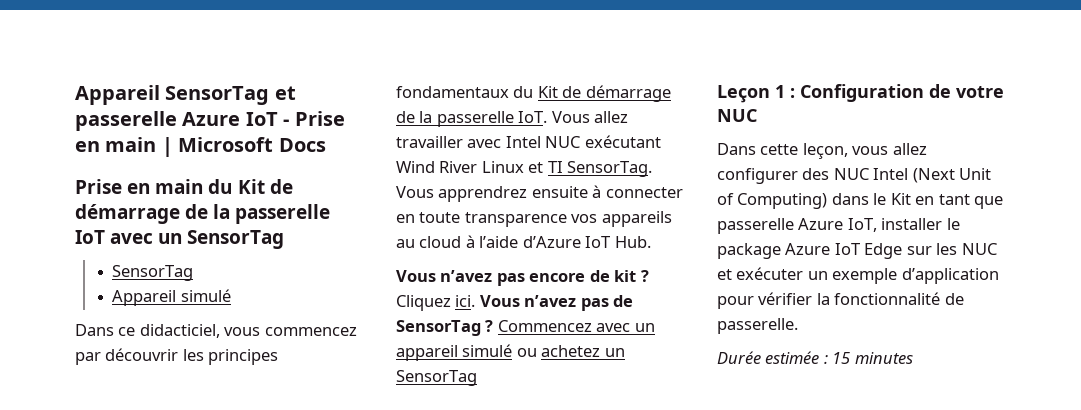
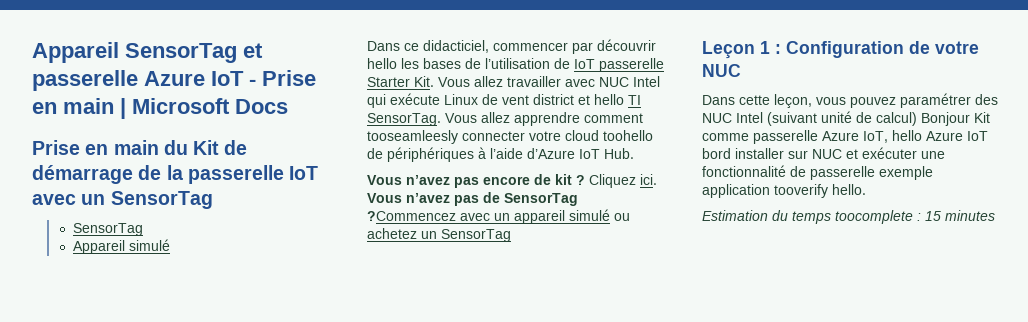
[224,327,357,336] [75,348,279,365] [396,85,671,102] [396,111,629,127] [396,135,661,148] [396,161,653,177] [396,185,683,202] [396,211,672,227] [396,236,462,248] vous commencez par découvrir les principes fondamentaux du Kit de démarrage de la passerelle IoT. Vous allez travailler avec Intel NUC exécutant Wind River Linux et TI SensorTag. Vous apprendrez ensuite à connecter en toute transparence vos appareils au cloud -> [493,39,656,54] [367,58,664,72] [367,76,660,87] [367,93,641,108] [367,112,643,126] [367,130,653,144] [367,147,474,162] commencer par découvrir hello les bases de l’utilisation de IoT passerelle Starter Kit. Vous allez travailler avec NUC Intel qui exécute Linux de vent district et hello TI SensorTag. Vous allez apprendre comment tooseamleesly connecter votre cloud toohello de périphériques
[485,320,592,332] ? Commencez -> [367,211,456,221] ?Commencez
[892,143,927,155] [717,168,798,184] allez configurer -> [850,93,971,108] pouvez paramétrer
[912,168,992,183] [717,193,1004,209] [717,218,960,234] [717,243,997,259] [717,267,999,284] [717,292,964,309] [717,318,798,334] [717,351,820,364] (Next Unit of Computing) dans le Kit en tant que passerelle Azure IoT, installer le package Azure IoT Edge sur les NUC et exécuter un exemple d’application pour vérifier la fonctionnalité de passerelle. // Durée estimée -> [767,111,990,126] [702,130,988,144] [702,147,945,159] [702,165,933,180] [702,184,866,198] [702,210,913,224] (suivant unité de calcul) Bonjour Kit comme passerelle Azure IoT, hello Azure IoT bord installer sur NUC et exécuter une fonctionnalité de passerelle exemple application tooverify hello. // Estimation du temps toocomplete

